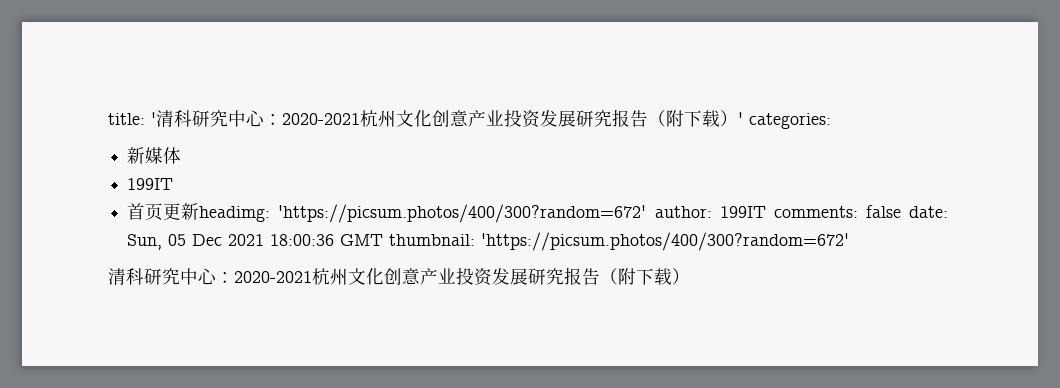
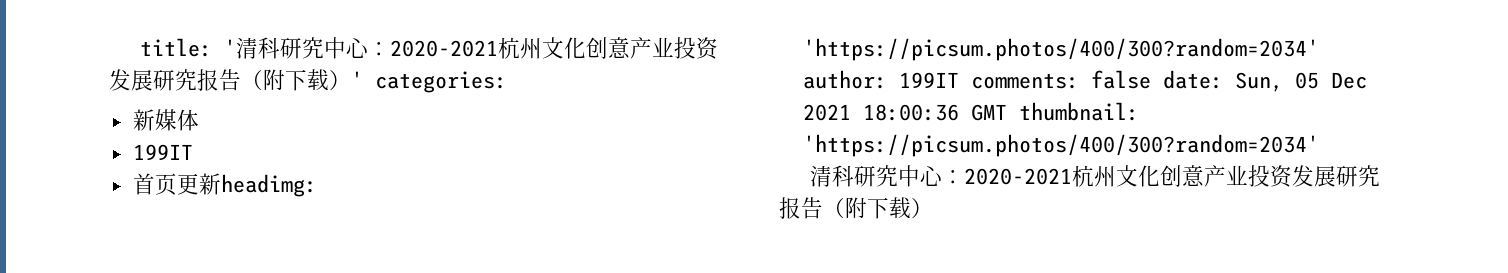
[278,204,647,223] 'https://picsum.photos/400/300?random=672' -> [802,38,1319,61] 'https://picsum.photos/400/300?random=2034'
[481,232,850,251] 'https://picsum.photos/400/300?random=672' -> [802,134,1319,157] 'https://picsum.photos/400/300?random=2034'

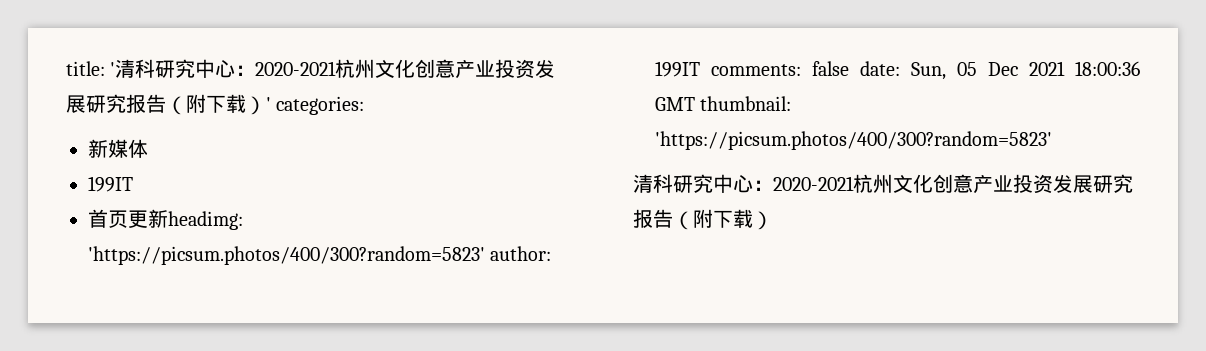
[802,38,1319,61] 'https://picsum.photos/400/300?random=2034' -> [88,246,485,265] 'https://picsum.photos/400/300?random=5823'
[802,134,1319,157] 'https://picsum.photos/400/300?random=2034' -> [655,131,1052,150] 'https://picsum.photos/400/300?random=5823'

